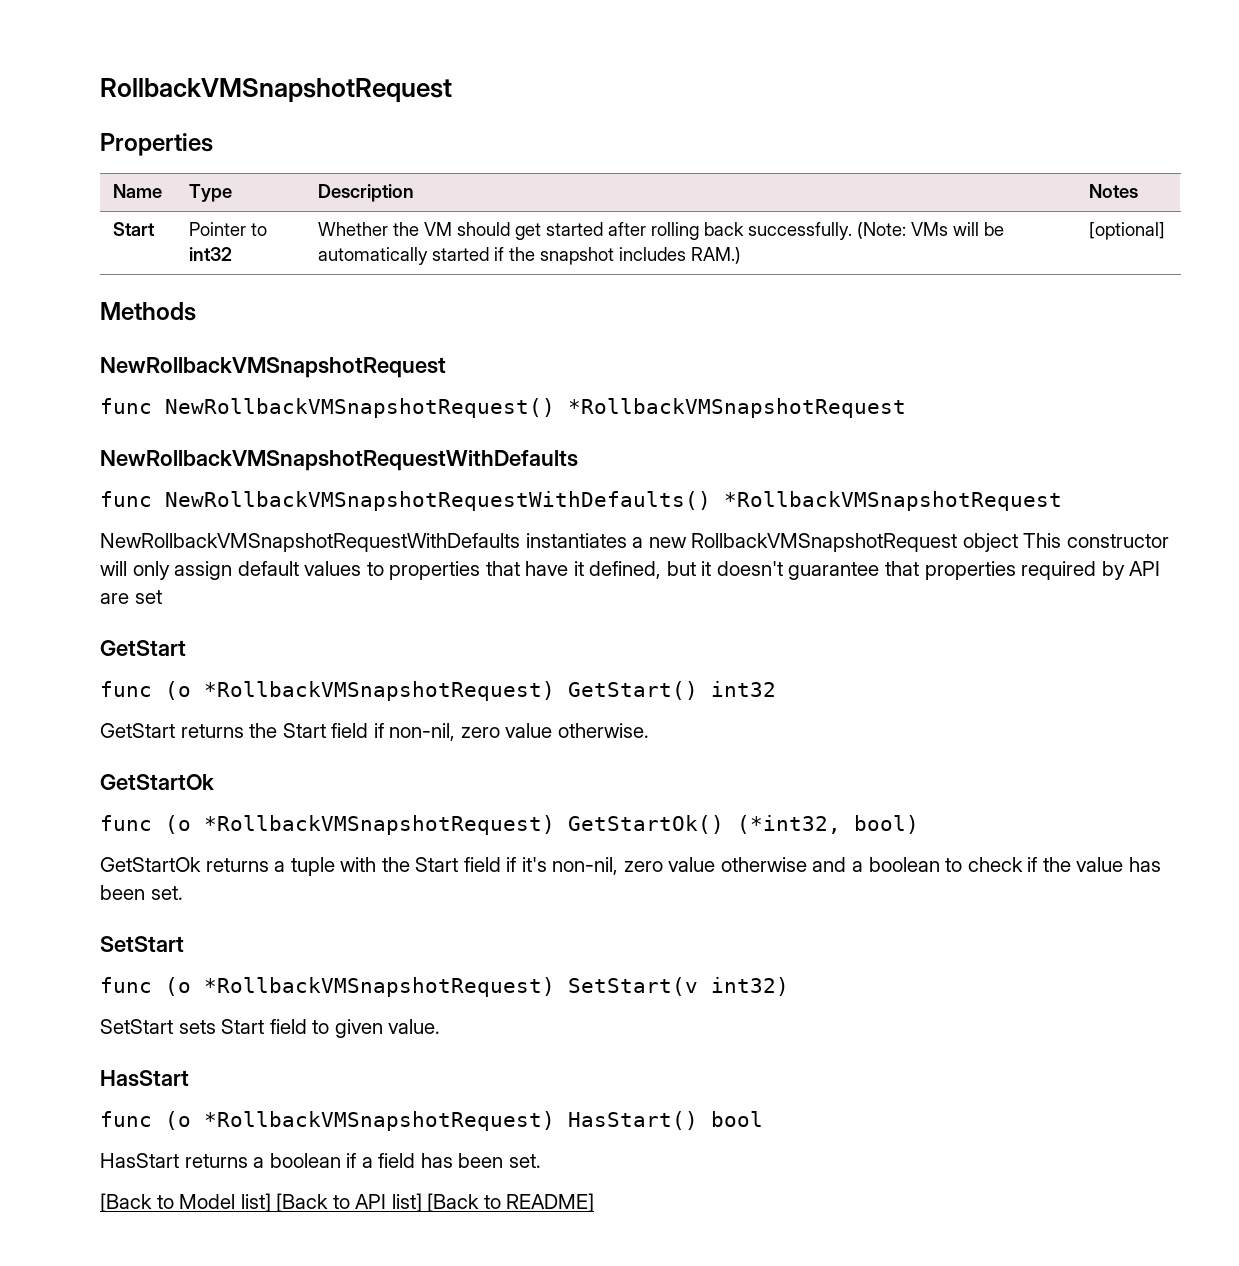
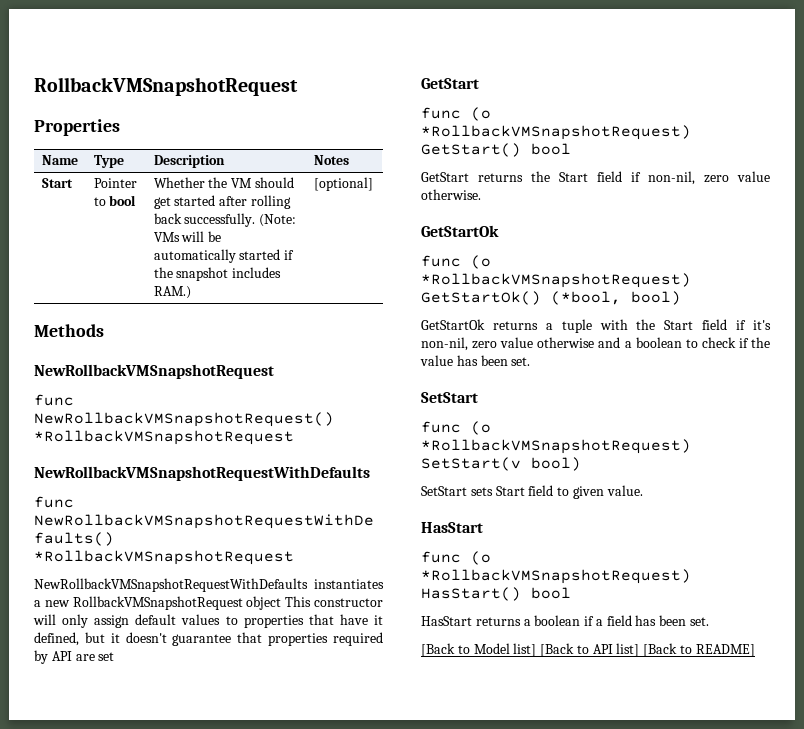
[189,247,233,261] int32 -> [109,195,137,206] bool
[711,681,776,697] int32 -> [531,143,571,155] bool
[737,815,841,834] (*int32, -> [551,291,621,305] (*bool,
[711,977,789,996] int32) -> [531,457,581,471] bool)

